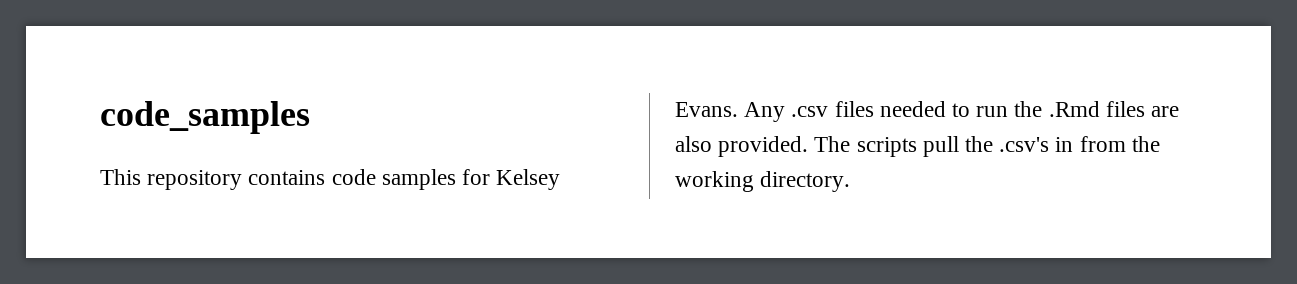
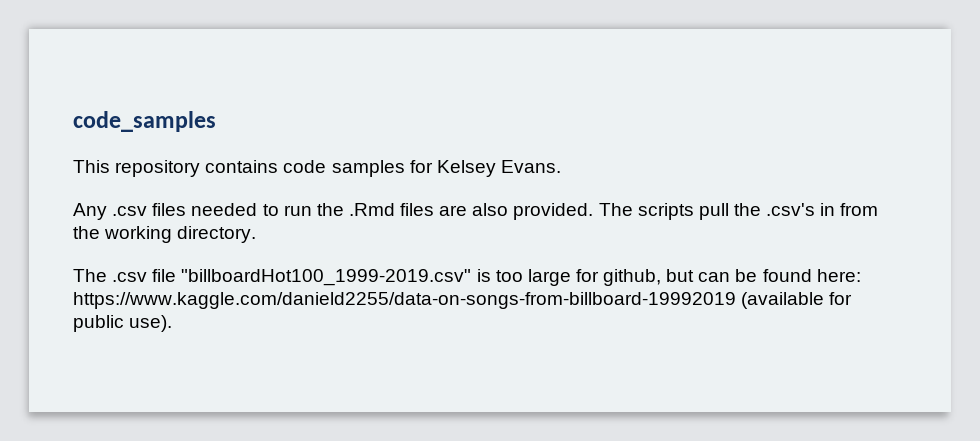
(738, 109) none -> (561, 166) //
(851, 181) none -> [73,269,861,286] [73,292,853,309] [73,315,173,332] // The .csv file "billboardHot100_1999-2019.csv" is too large for github, but can be found here: https://www.kaggle.com/danield2255/data-on-songs-from-billboard-19992019 (available for public use).

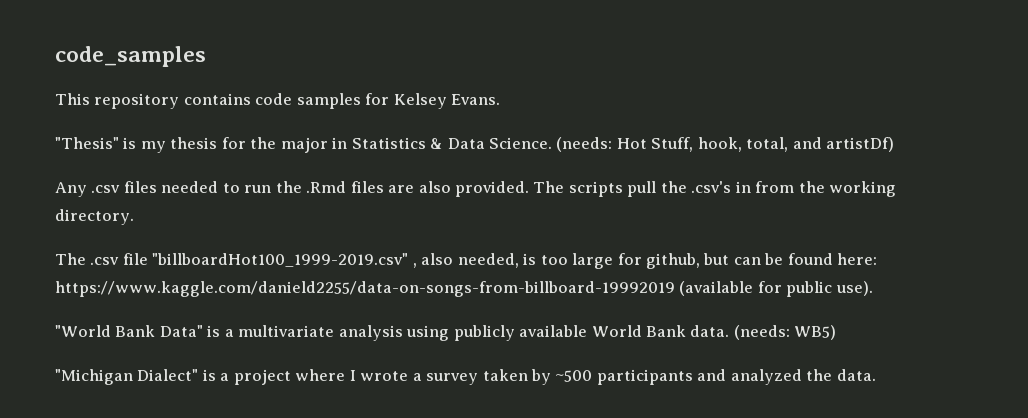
(561, 166) none -> [55,137,895,153] // "Thesis" is my thesis for the major in Statistics & Data Science. (needs: Hot Stuff, hook, total, and artistDf)
(472, 277) none -> [412,253,519,268] , also needed,
(173, 323) none -> [55,325,837,341] [55,369,876,385] // "World Bank Data" is a multivariate analysis using publicly available World Bank data. (needs: WB5) // "Michigan Dialect" is a project where I wrote a survey taken by ~500 participants and analyzed the data.

